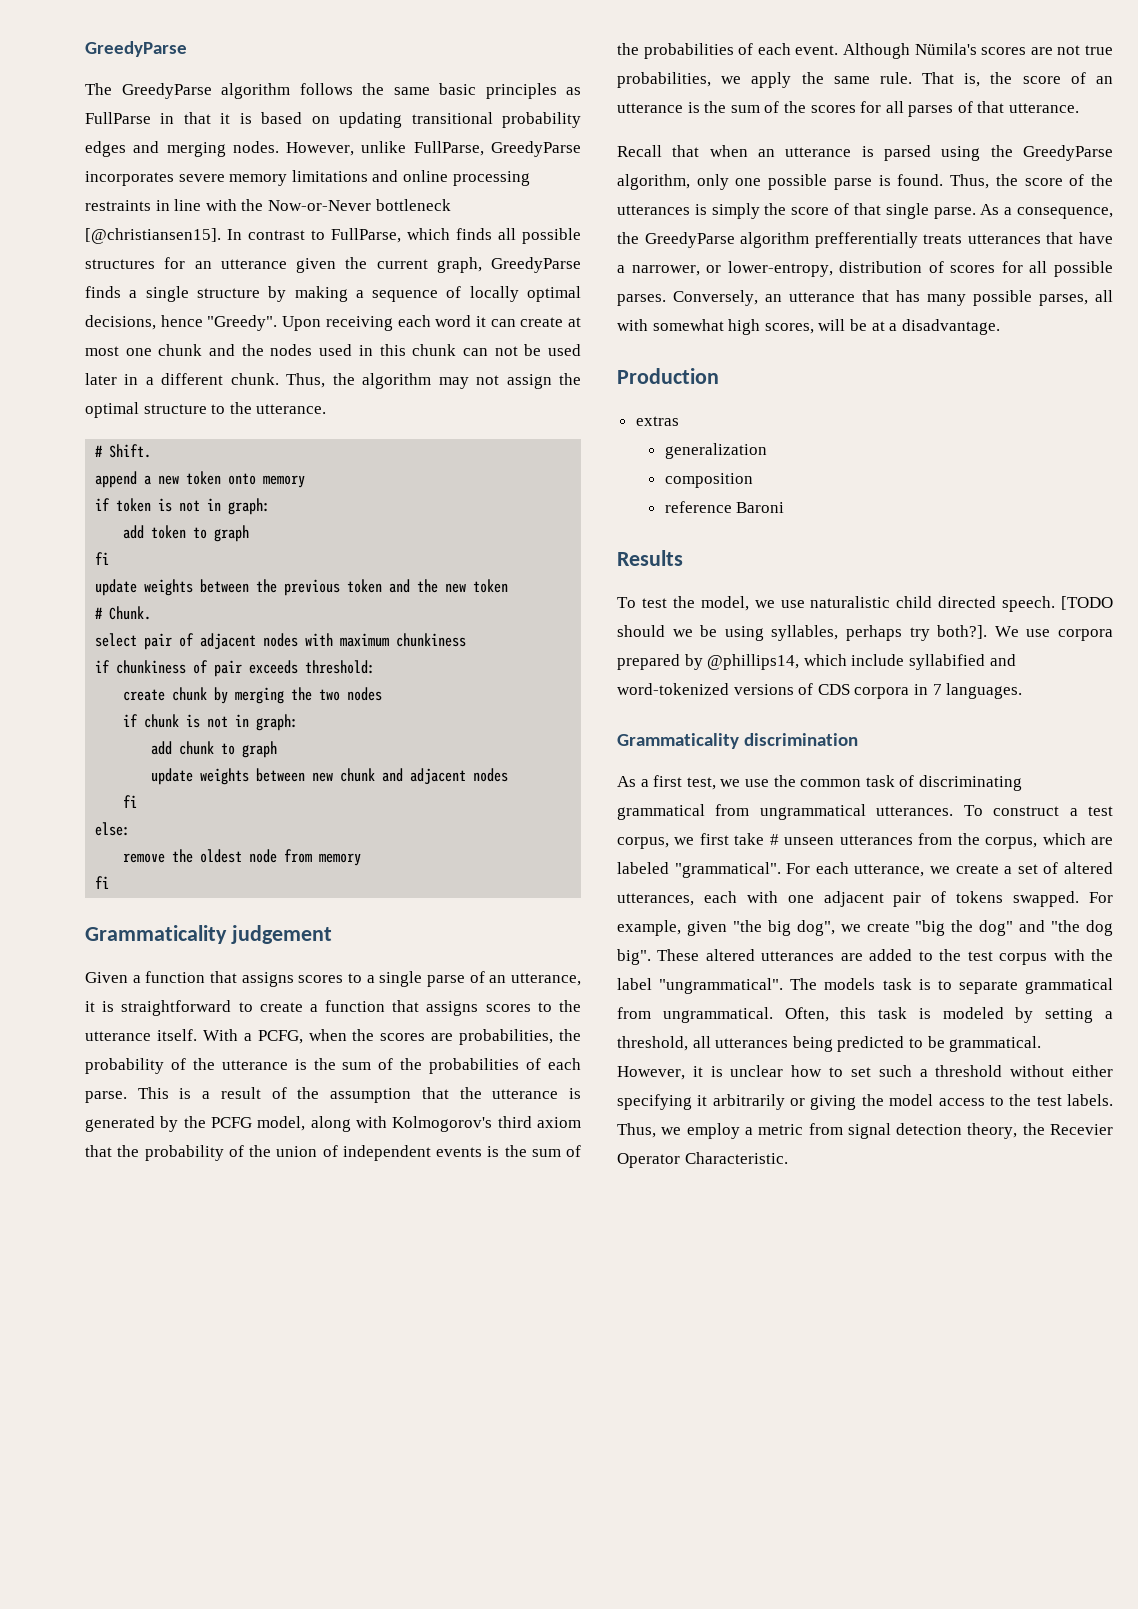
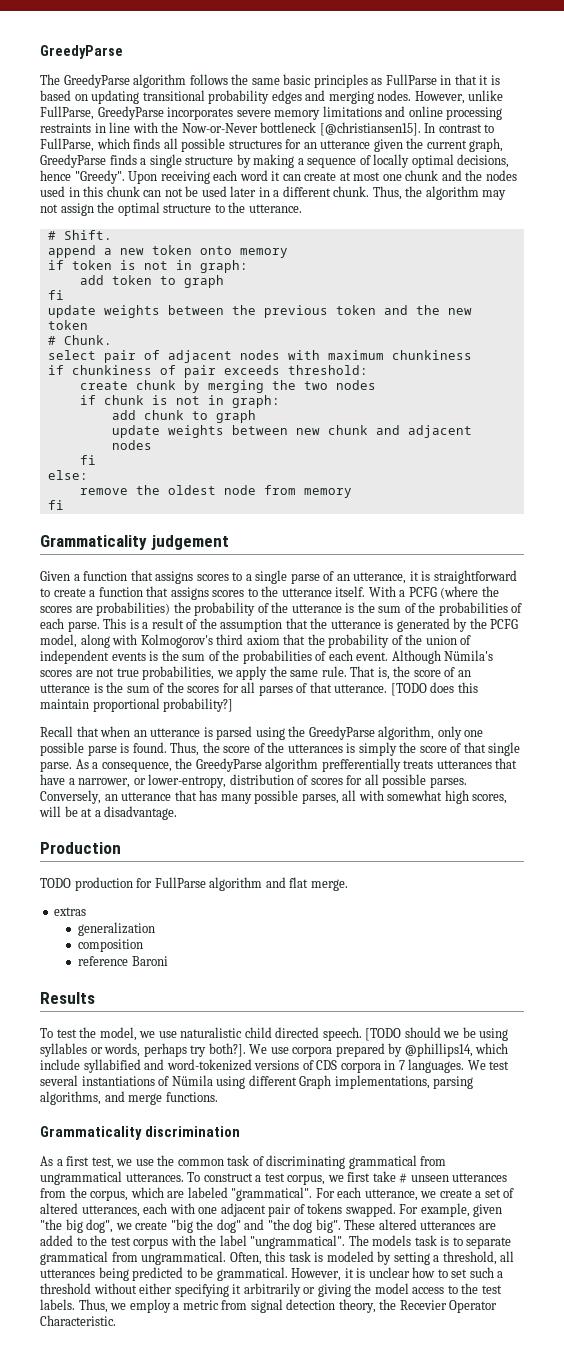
[257,1029,347,1044] PCFG, when -> [408,586,479,599] PCFG (where
[459,1029,554,1045] probabilities, -> [96,602,171,616] probabilities)
(1080, 108) none -> [390,682,478,696] [40,698,234,712] [TODO does this maintain proportional probability?]
(719, 376) none -> [40,877,348,891] // TODO production for FullParse algorithm and flat merge.
[771,625,839,641] syllables, -> [40,1043,141,1057] syllables or words,
(1023, 691) none -> [467,1060,510,1070] [40,1075,474,1089] [40,1091,218,1105] We test several instantiations of Nümila using different Graph implementations, parsing algorithms, and merge functions.

